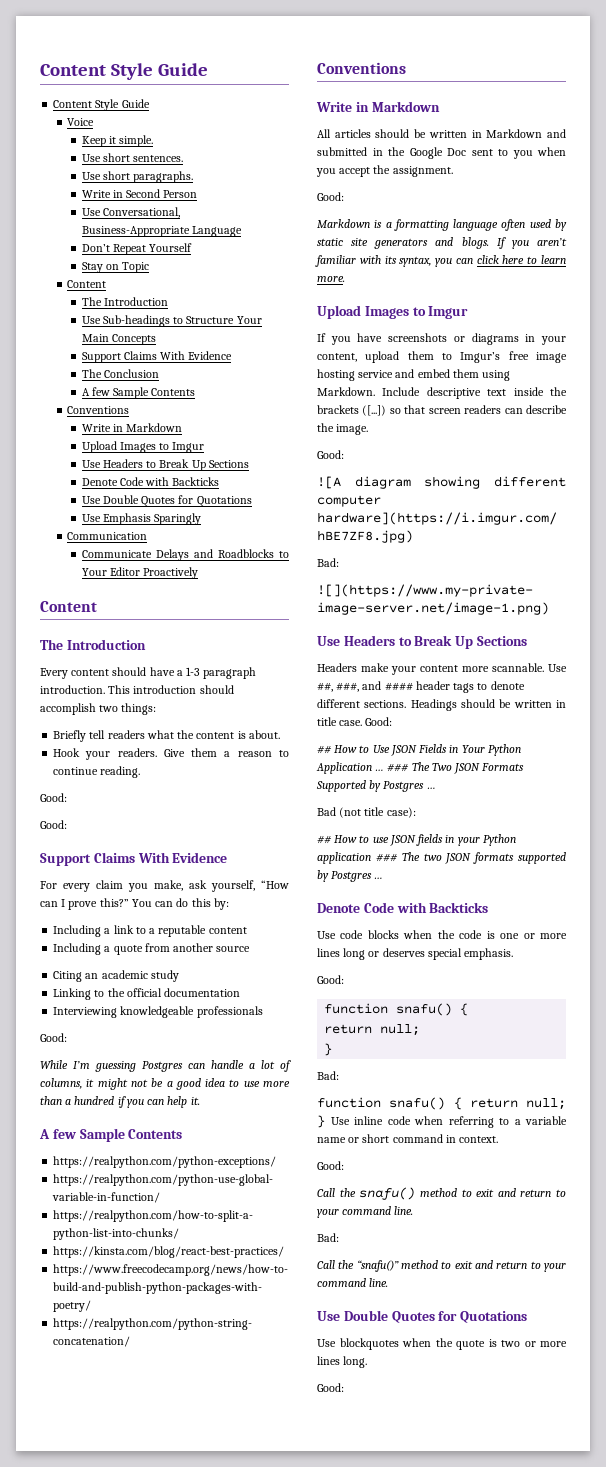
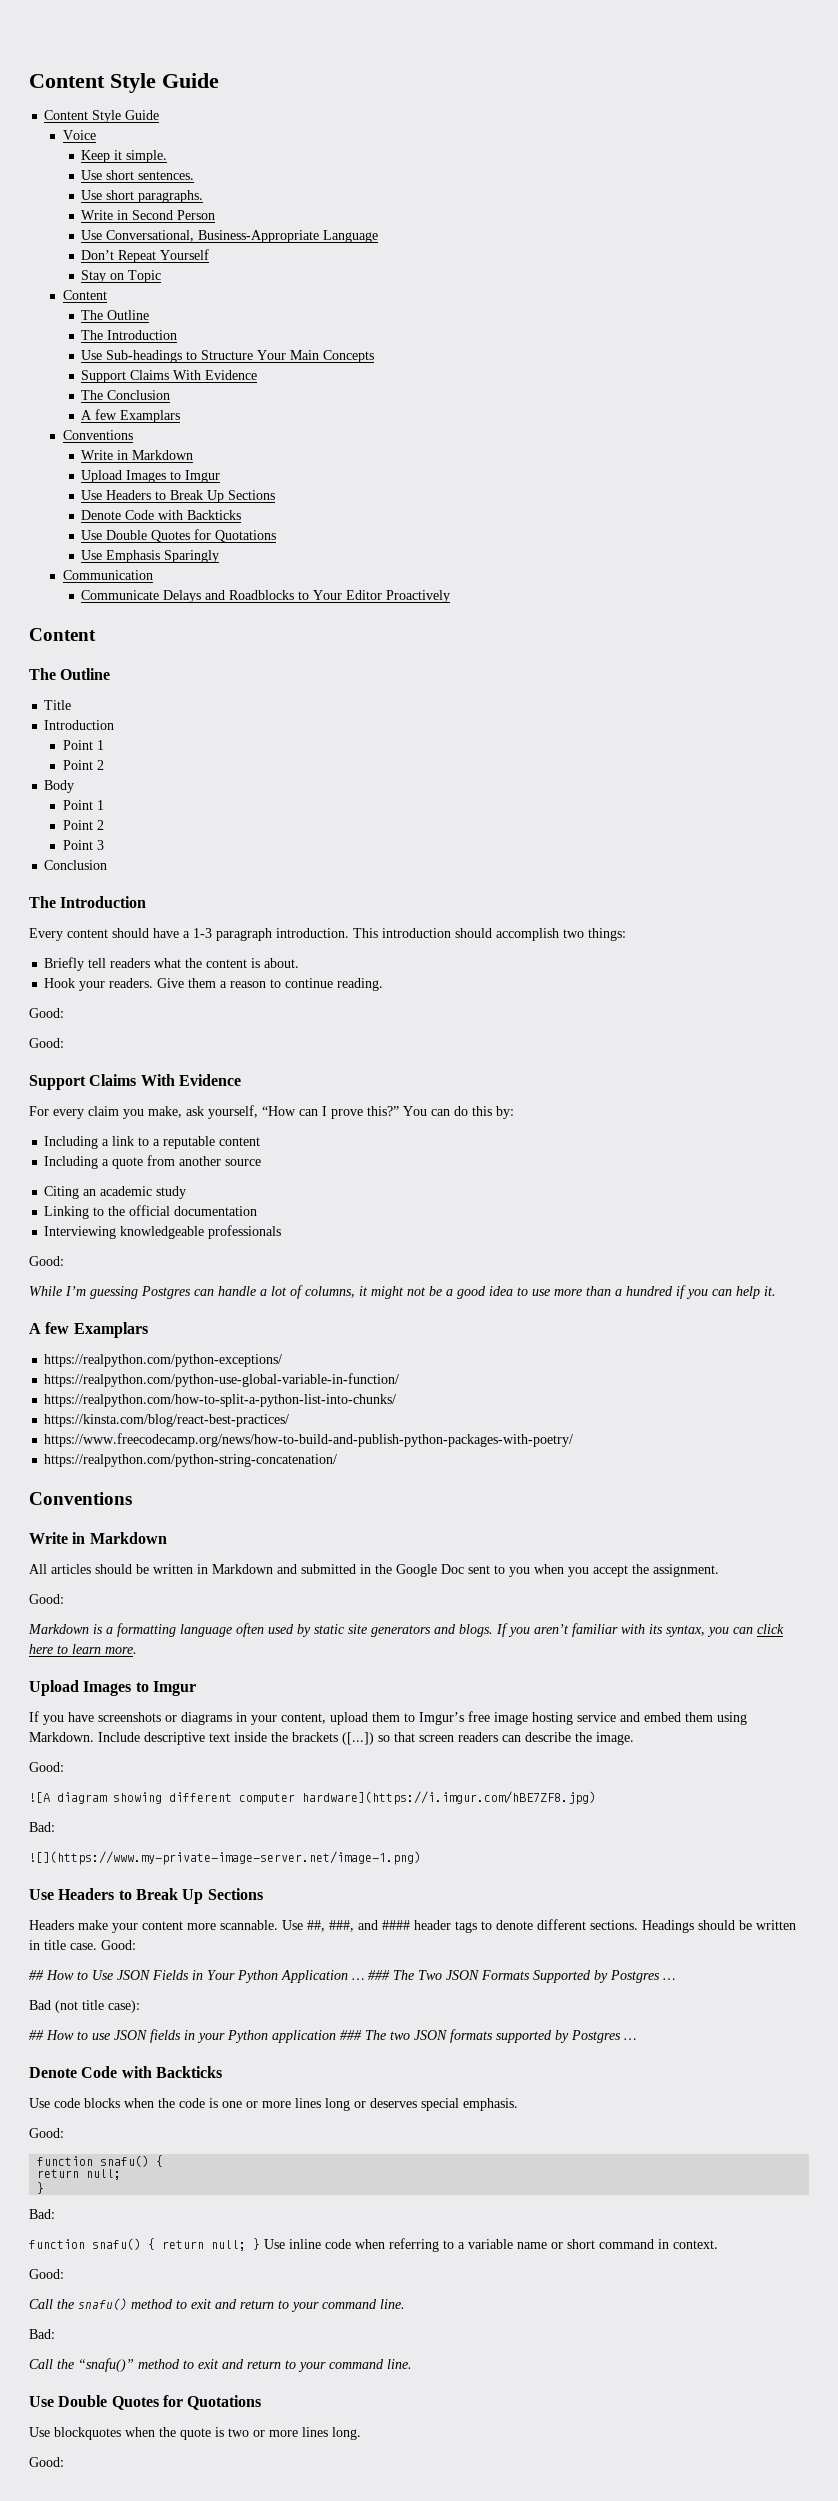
(107, 284) none -> [81,310,150,320] // The Outline
[113,387,196,399] Sample Contents -> [120,410,181,423] Examplars
(97, 606) none -> [29,668,111,680] [44,700,72,710] [44,720,115,730] [62,740,104,750] [62,760,104,770] [44,780,75,793] [62,800,104,810] [62,820,104,830] [62,840,104,850] [44,860,108,870] // The Outline // Title // Introduction // Point 1 // Point 2 // Body // Point 1 // Point 2 // Point 3 // Conclusion
[79,1128,183,1142] Sample Contents -> [73,1322,148,1338] Examplars

